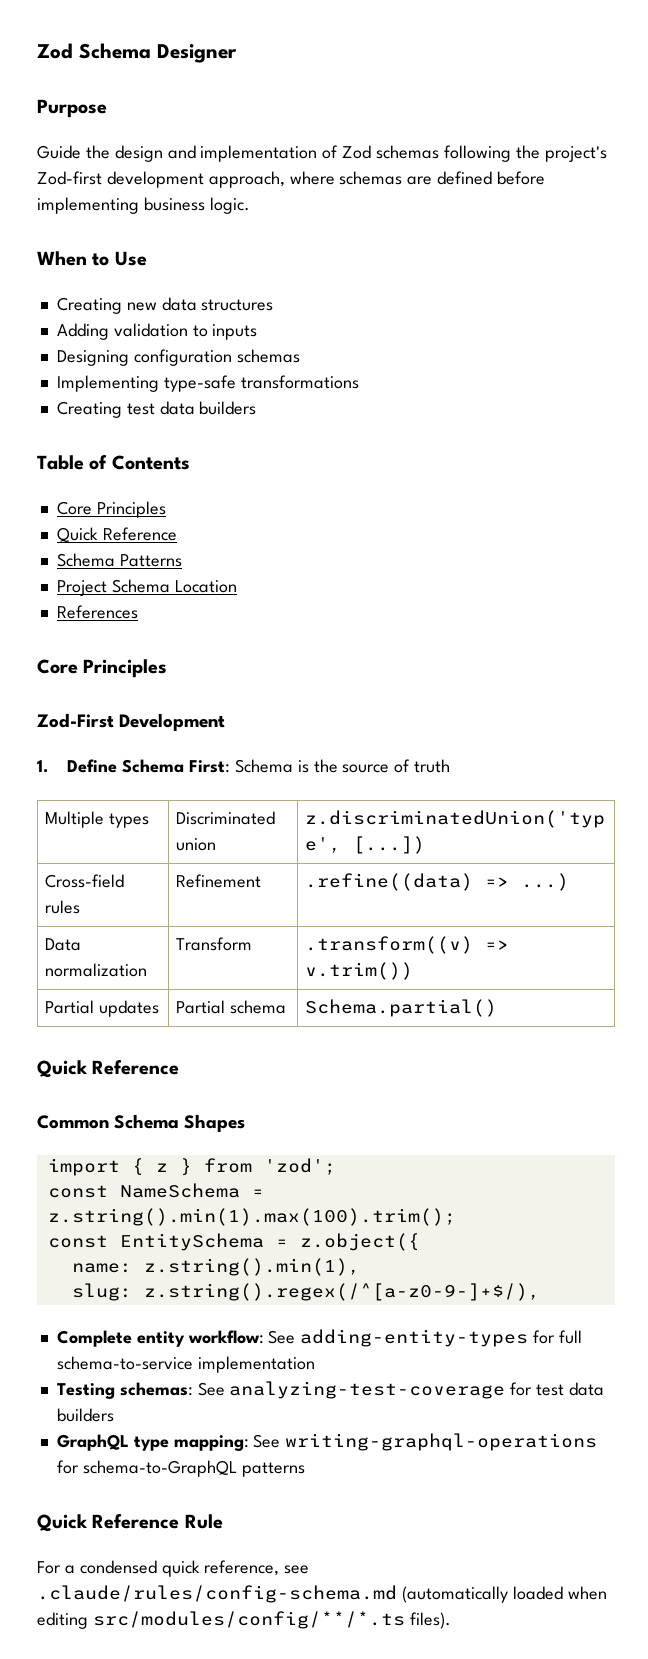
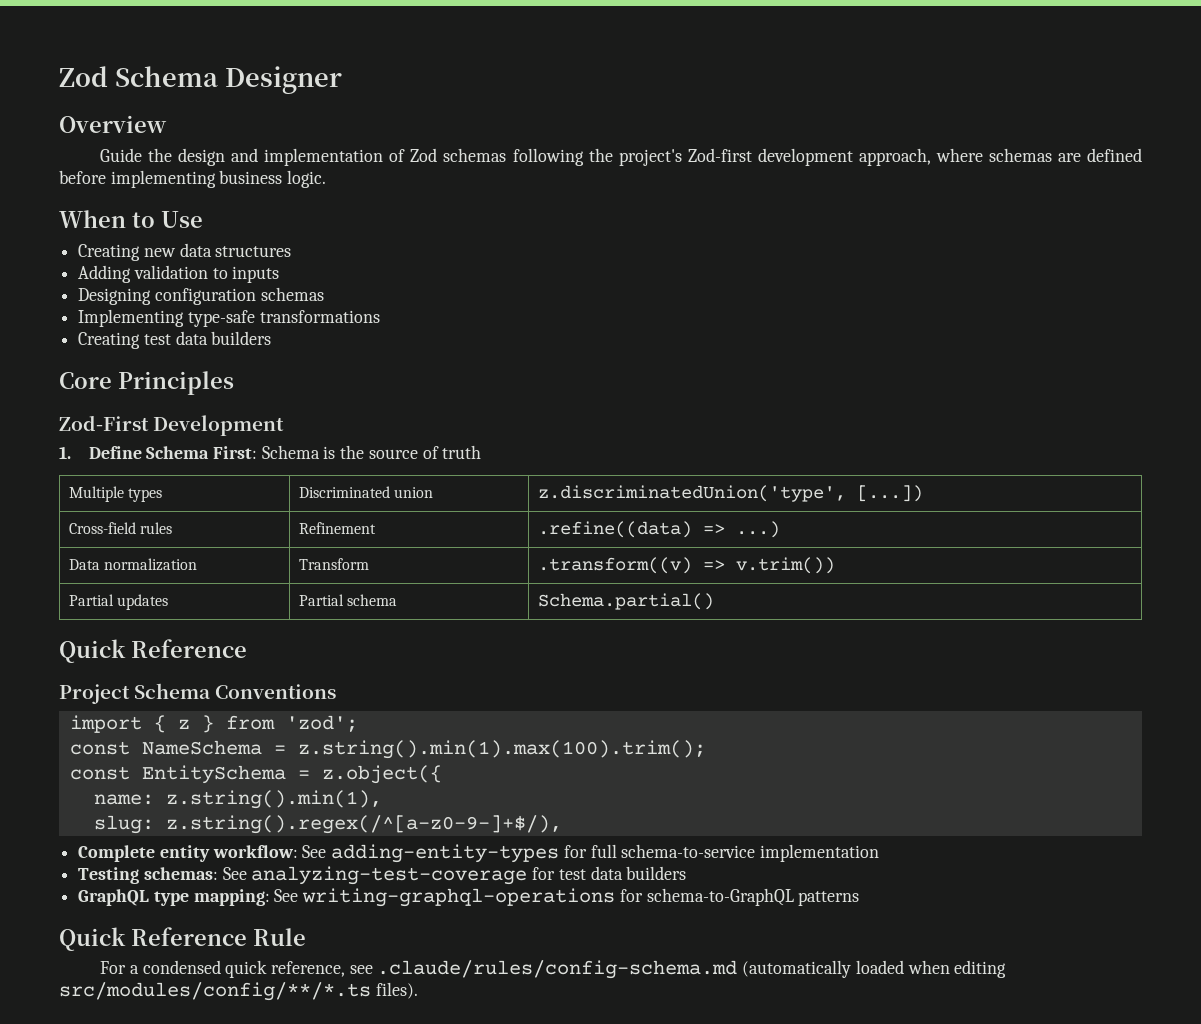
[37,99,107,118] Purpose -> [59,115,167,133] Overview
[37,455,190,470] [56,501,166,518] [56,527,177,542] [56,553,182,567] [56,579,237,596] [56,605,138,619] // Table of Contents // Core Principles // Quick Reference // Schema Patterns // Project Schema Location // References -> (272, 338) none
[37,1114,246,1132] Common Schema Shapes -> [59,683,337,704] Project Schema Conventions

